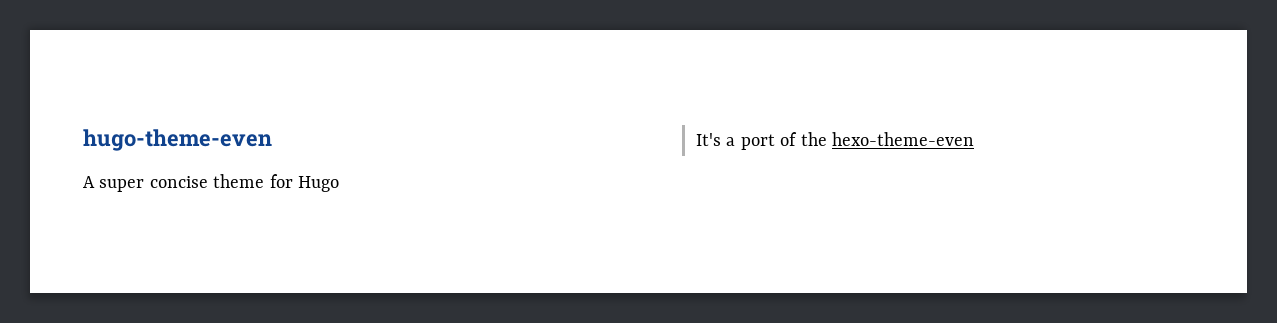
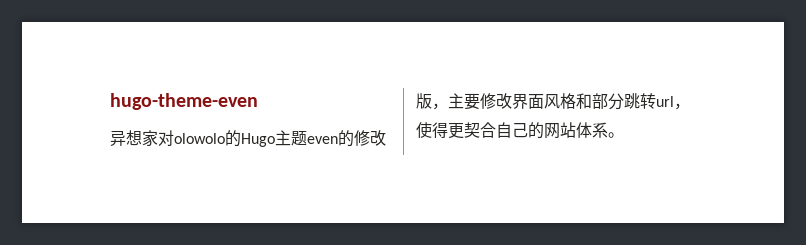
[83,174,339,192] [696,132,975,150] A super concise theme for Hugo // It's a port of the hexo-theme-even -> [110,130,386,147] [416,93,690,110] [416,122,624,139] 异想家对olowolo的Hugo主题even的修改版，主要修改界面风格和部分跳转url，使得更契合自己的网站体系。

